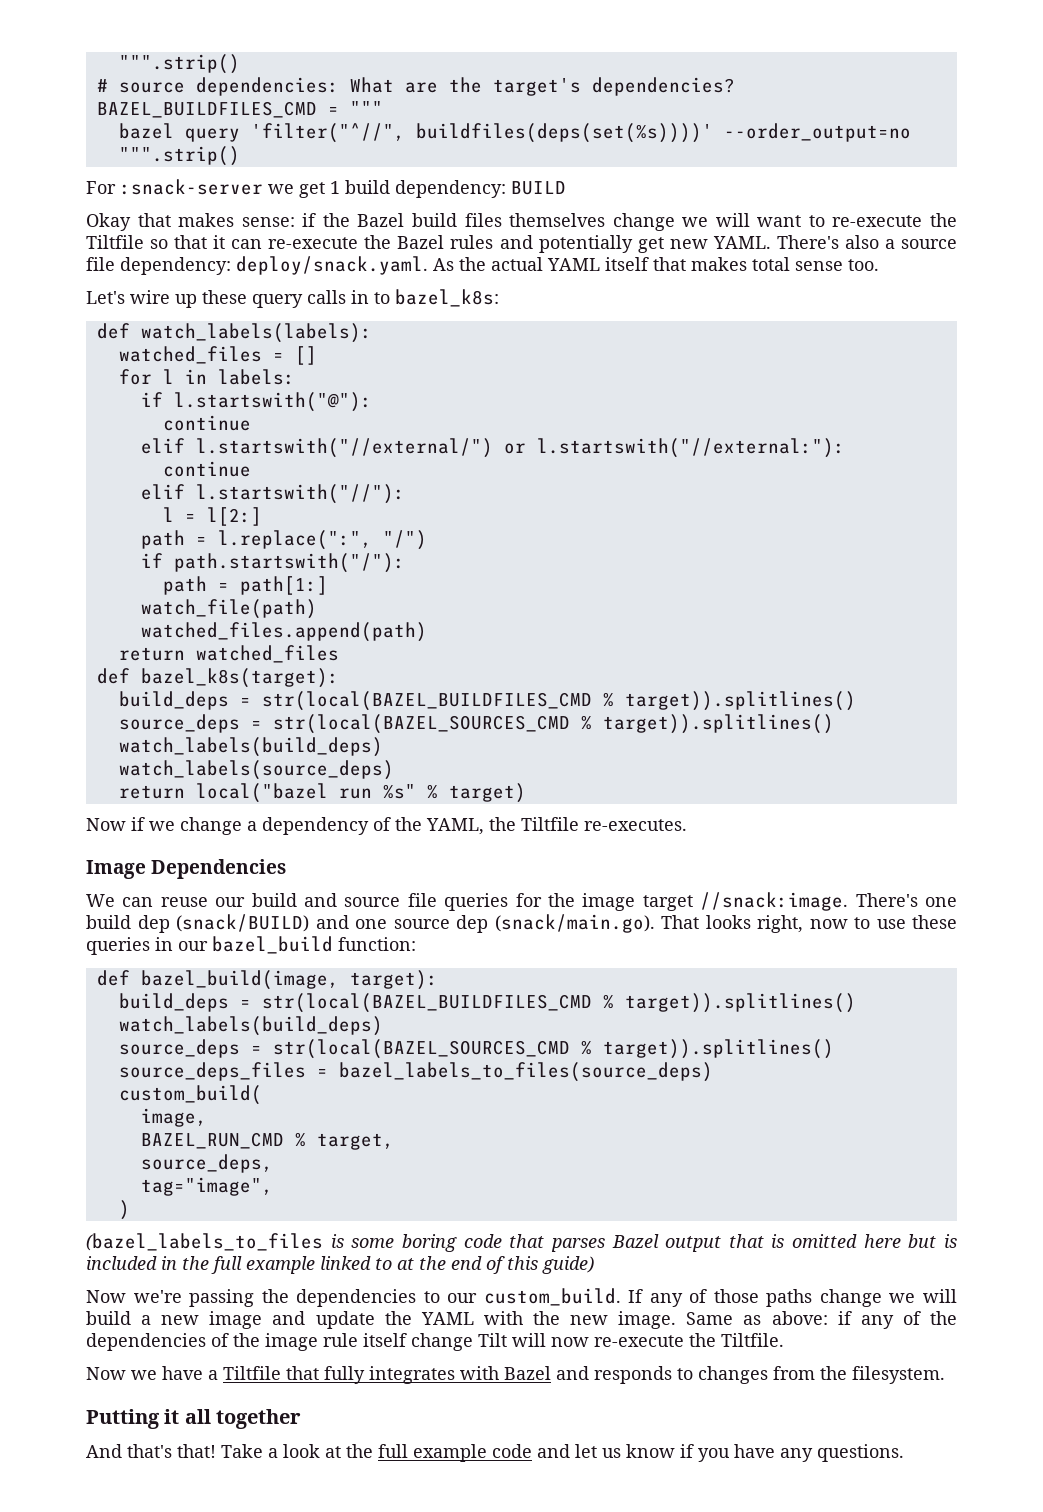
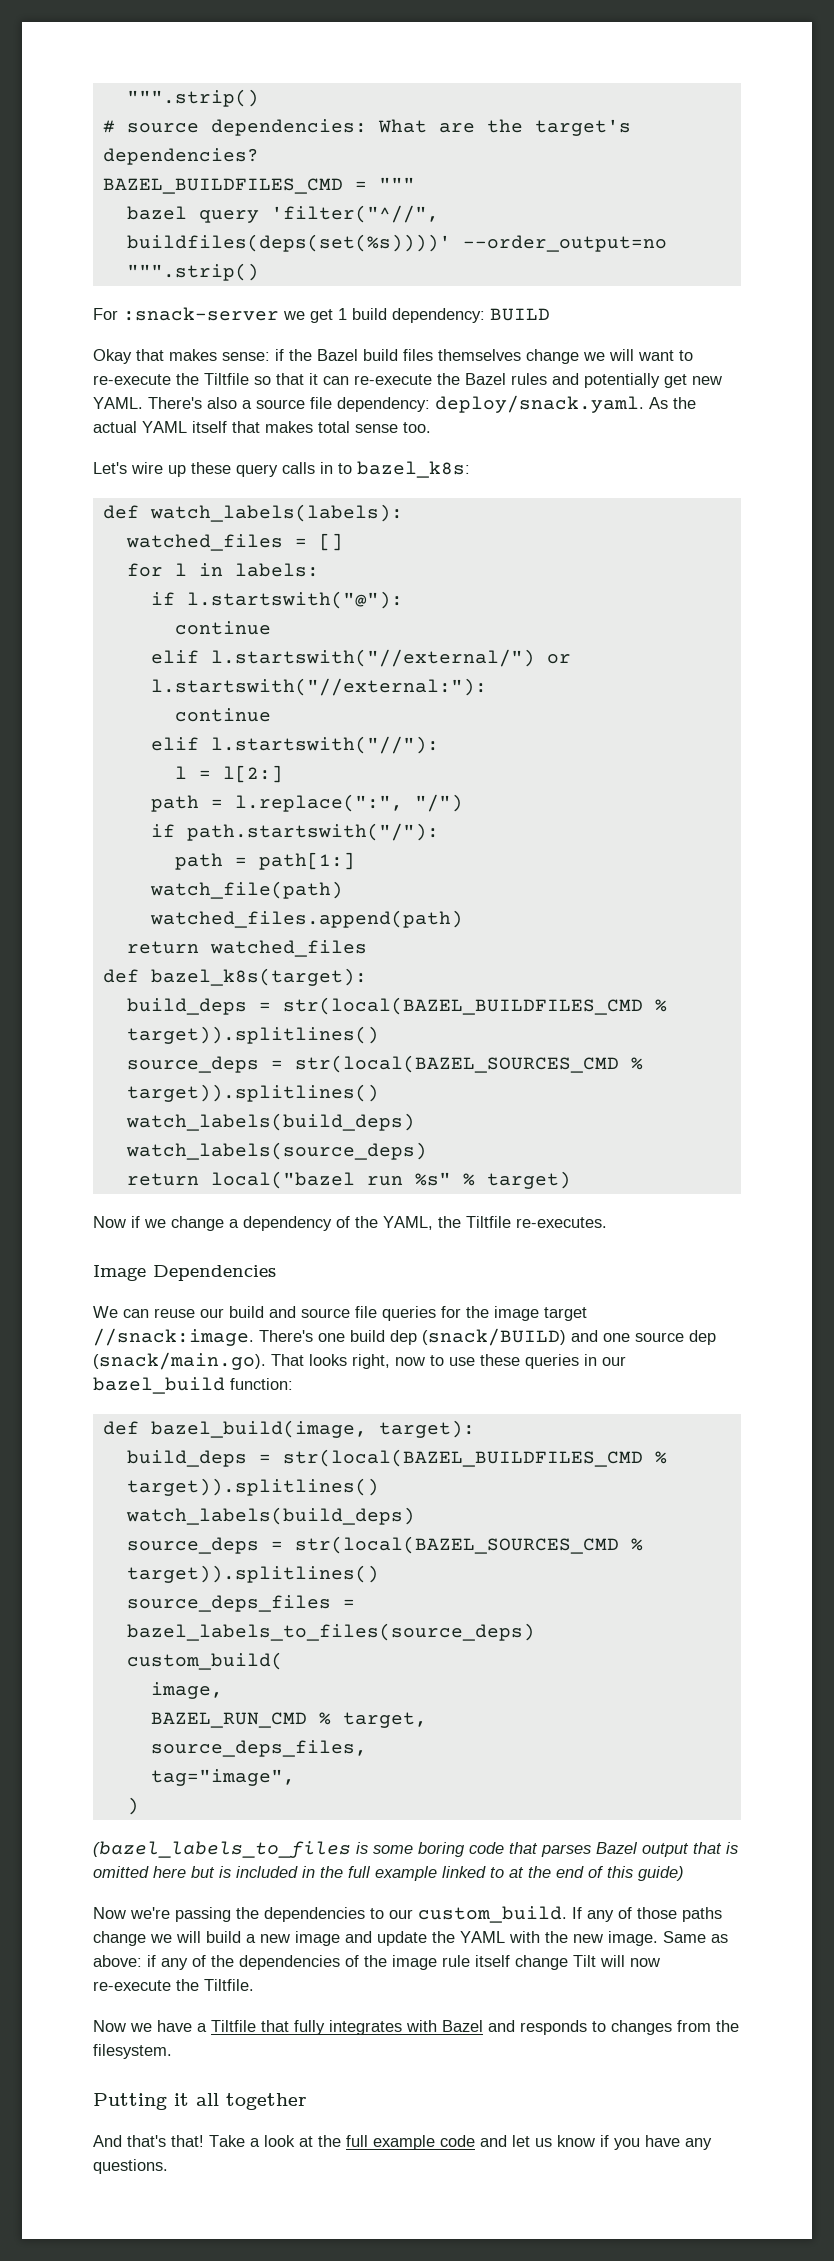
[140,1154,273,1173] source_deps, -> [150,1740,367,1757] source_deps_files,

